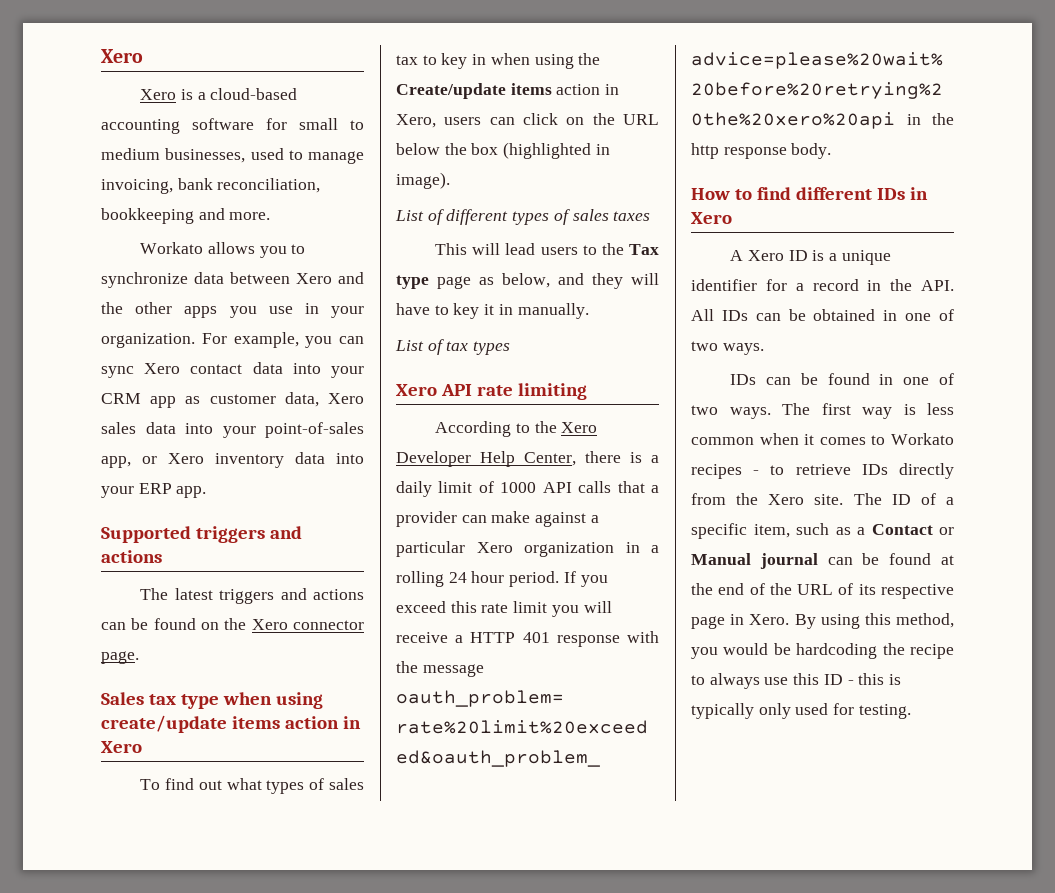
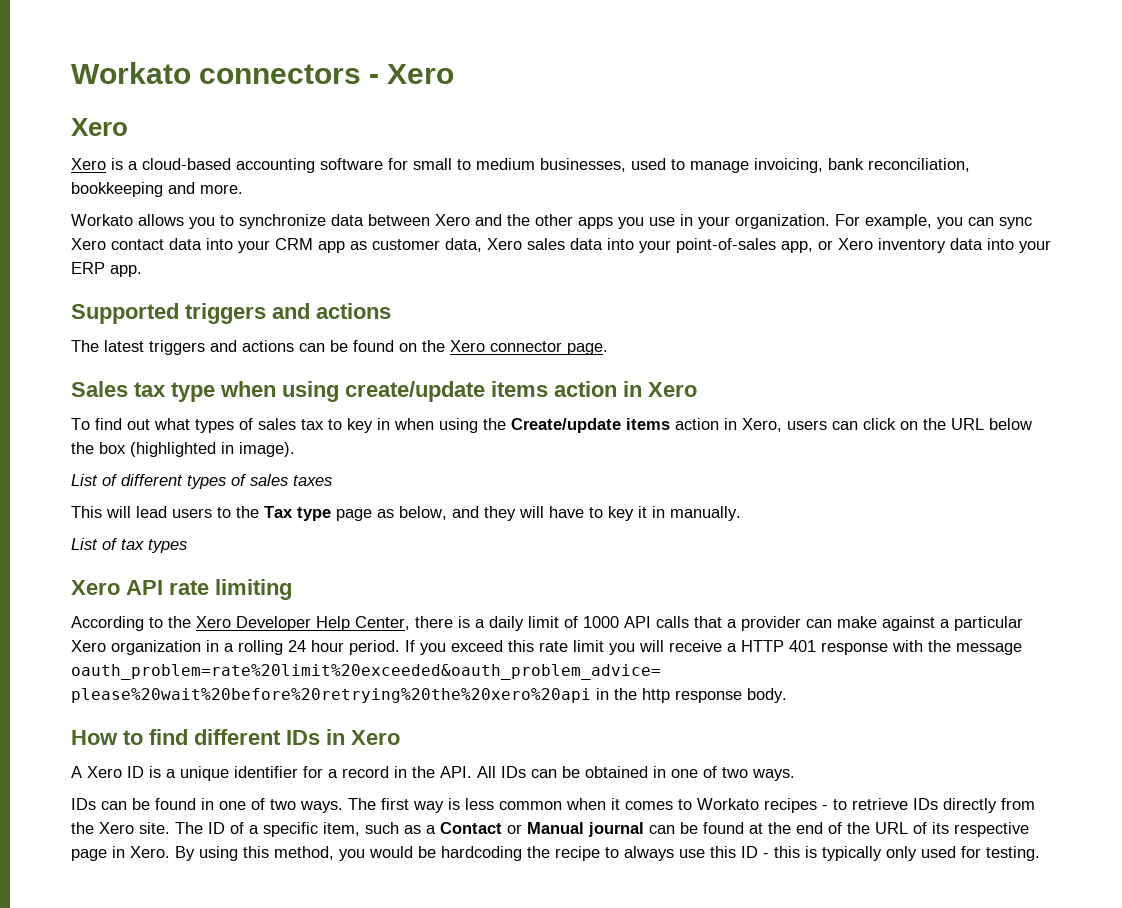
(101, 56) none -> [71,62,455,84] Workato connectors - Xero //

